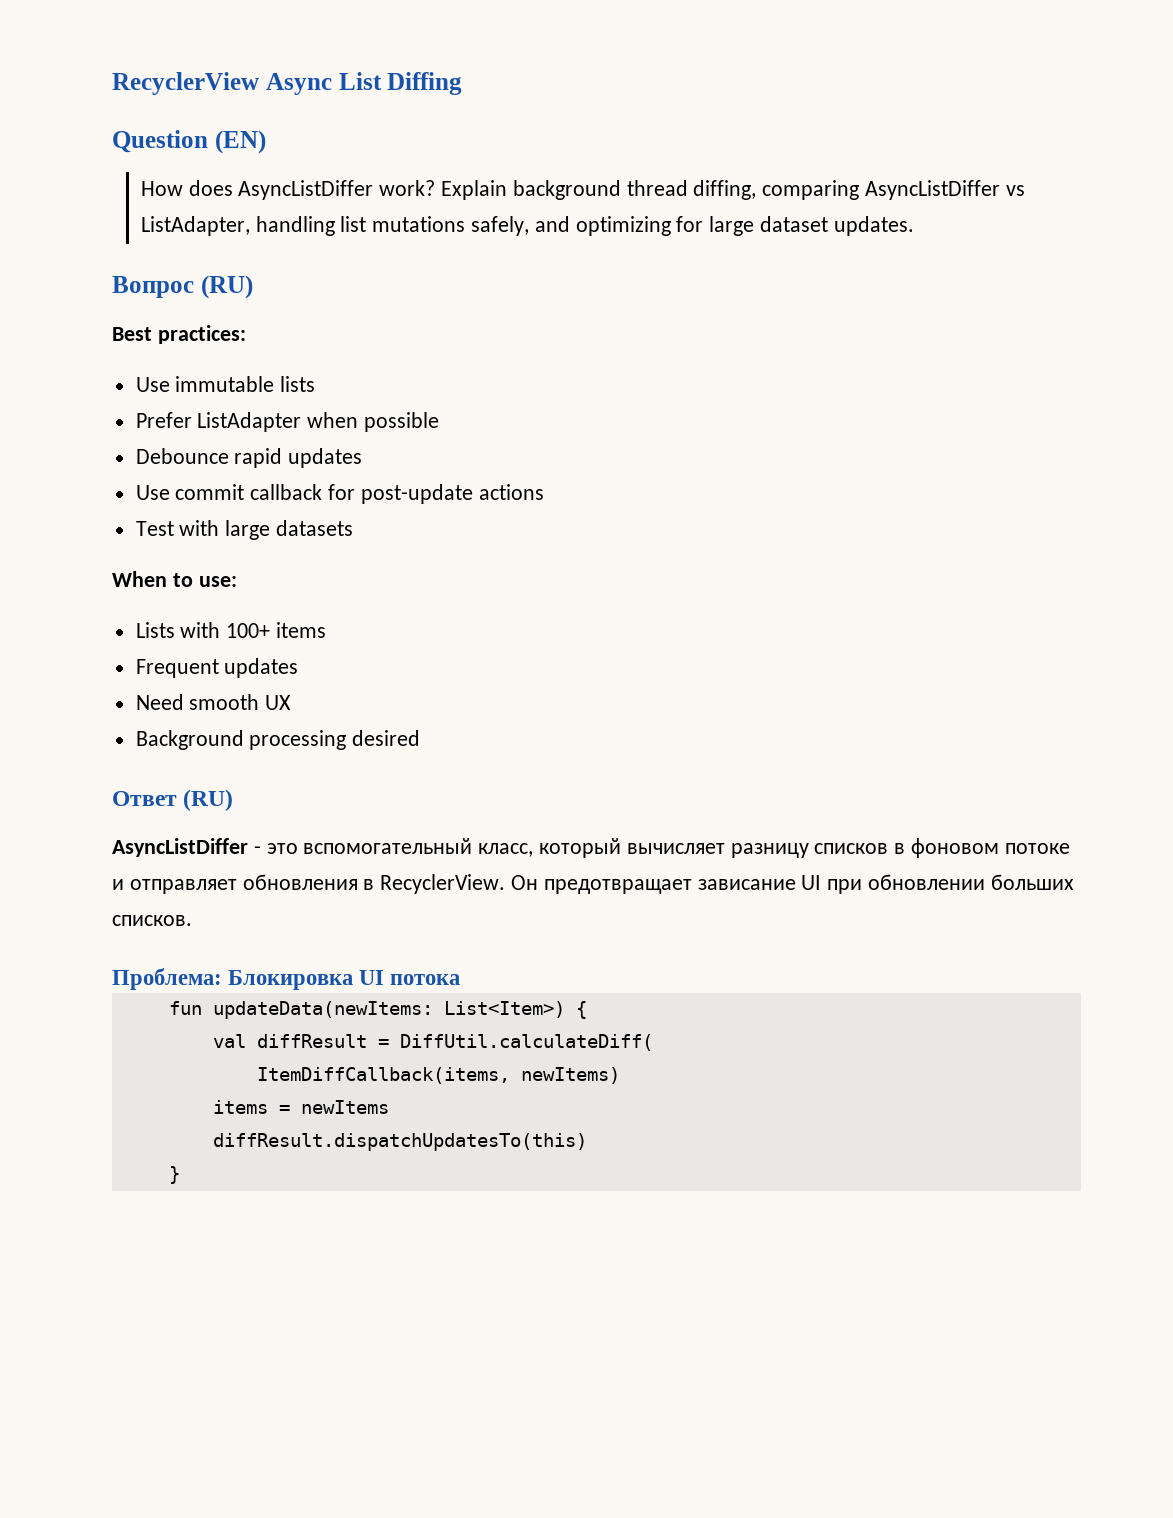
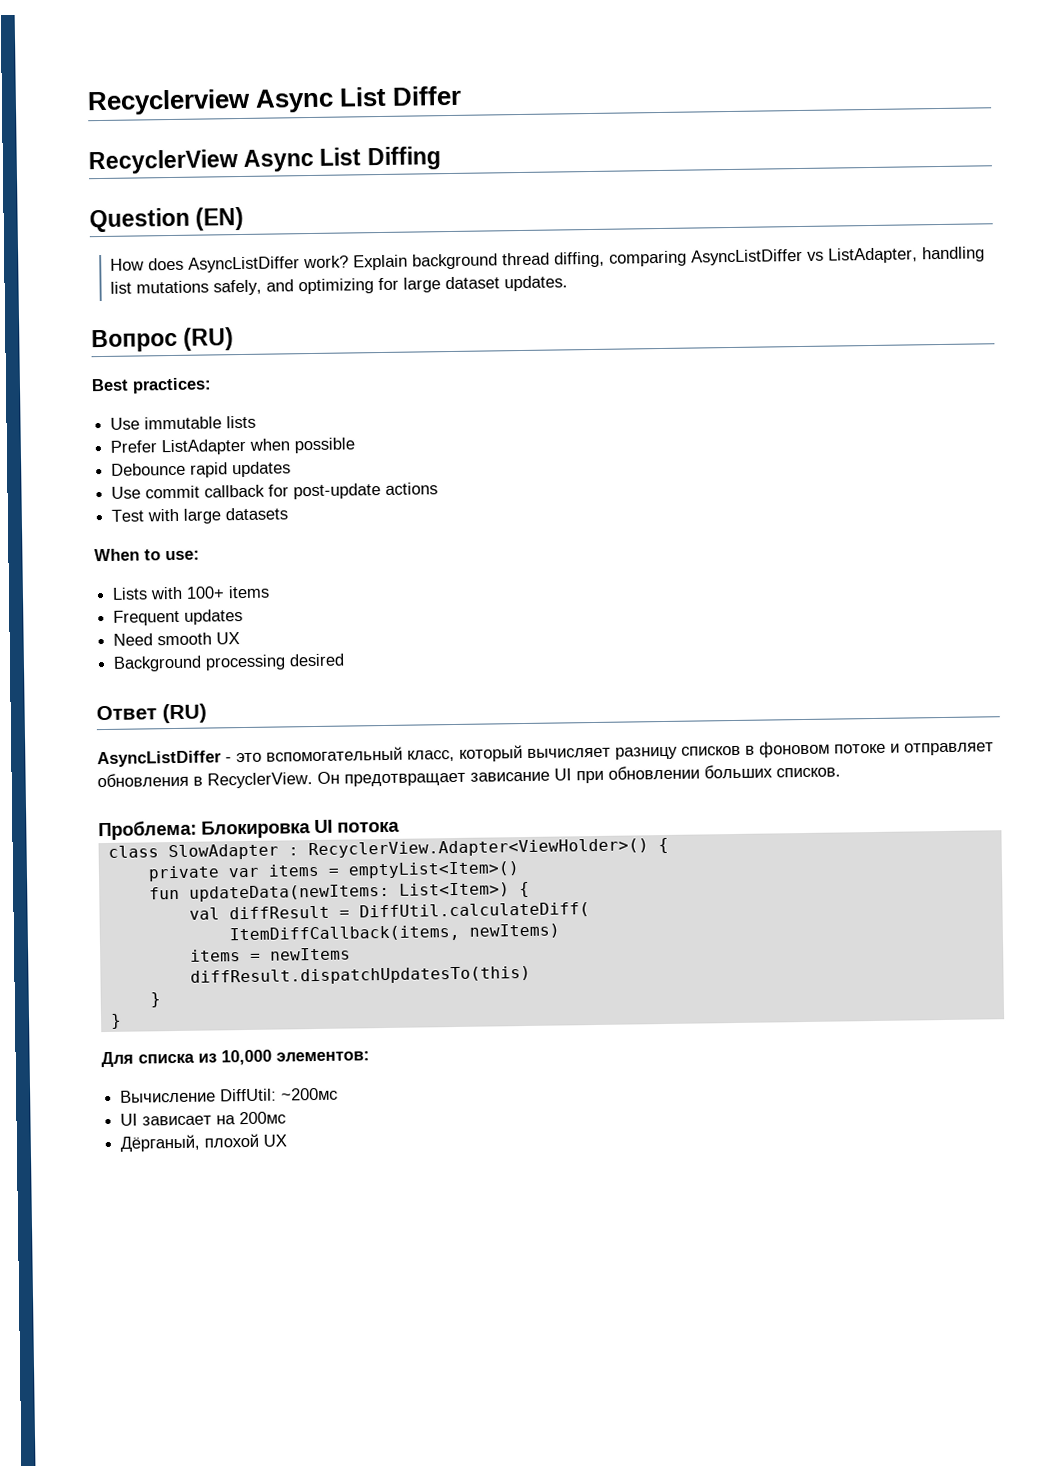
(112, 83) none -> [87,85,462,116] Recyclerview Async List Differ //
(461, 979) none -> [107,837,669,861] [147,861,520,882] // class SlowAdapter : RecyclerView.Adapter<ViewHolder>() { // private var items = emptyList<Item>()
(180, 1175) none -> [109,1013,122,1029] [101,1049,370,1068] [120,1087,339,1103] [120,1111,287,1126] [120,1133,288,1152] // } // Для списка из 10,000 элементов: // Вычисление DiffUtil: ~200мс // UI зависает на 200мс // Дёрганый, плохой UX

